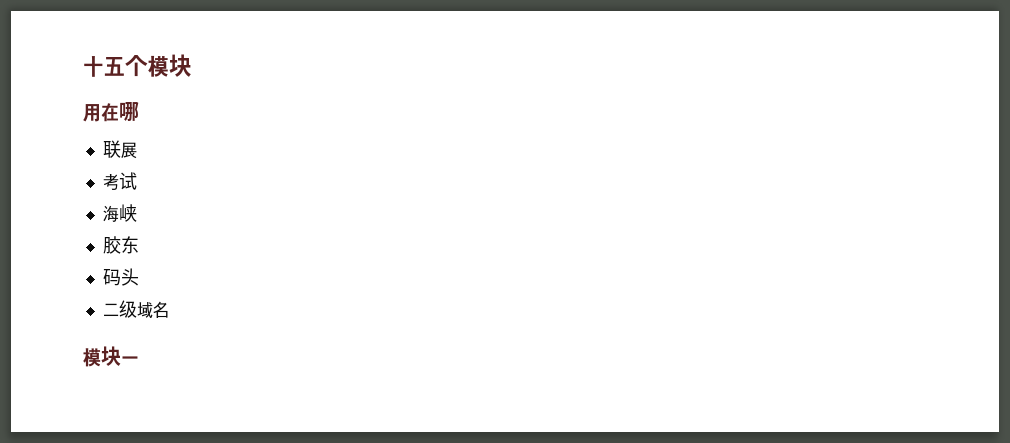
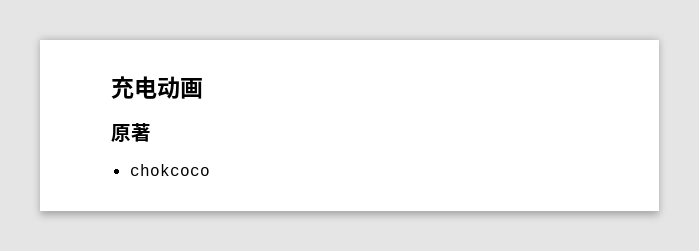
[83,54,192,77] [83,101,139,122] [102,140,137,159] [102,172,137,190] [102,204,137,222] [102,236,139,254] [102,268,139,286] [102,300,169,319] [83,346,139,367] 十五个模块 // 用在哪 // 联展 // 考试 // 海峡 // 胶东 // 码头 // 二级域名 // 模块一 -> [111,76,203,99] [111,123,151,142] [129,164,210,176] 充电动画 // 原著 // chokcoco

